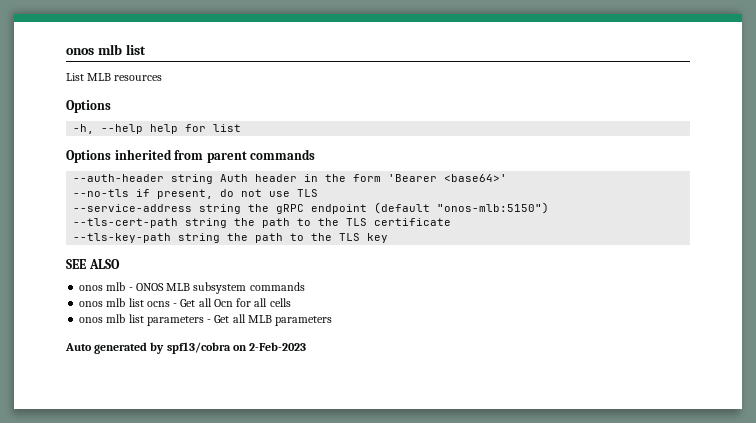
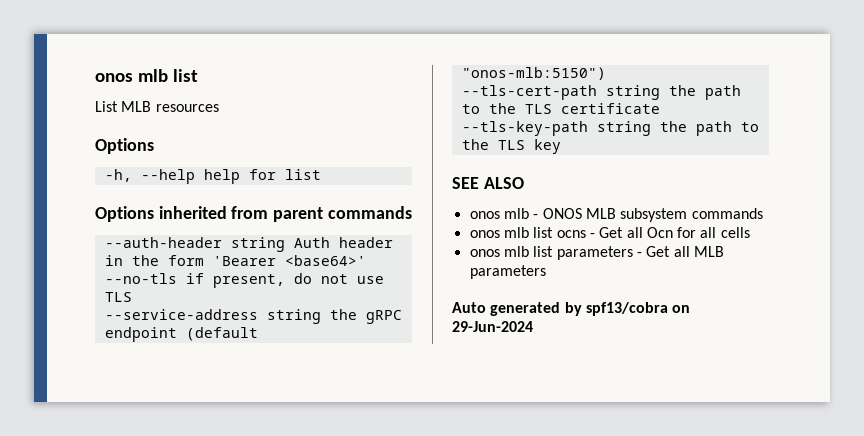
[249,342,307,351] 2-Feb-2023 -> [452,321,533,332] 29-Jun-2024

